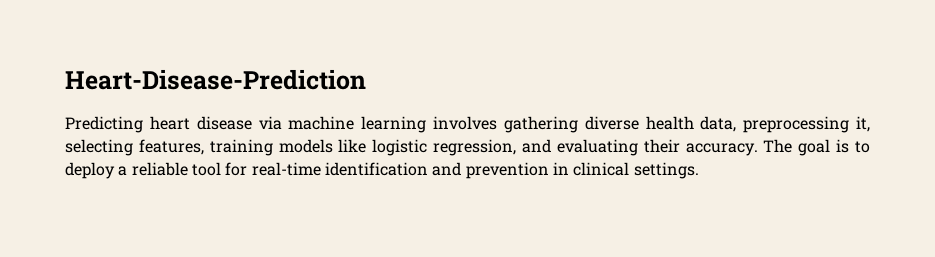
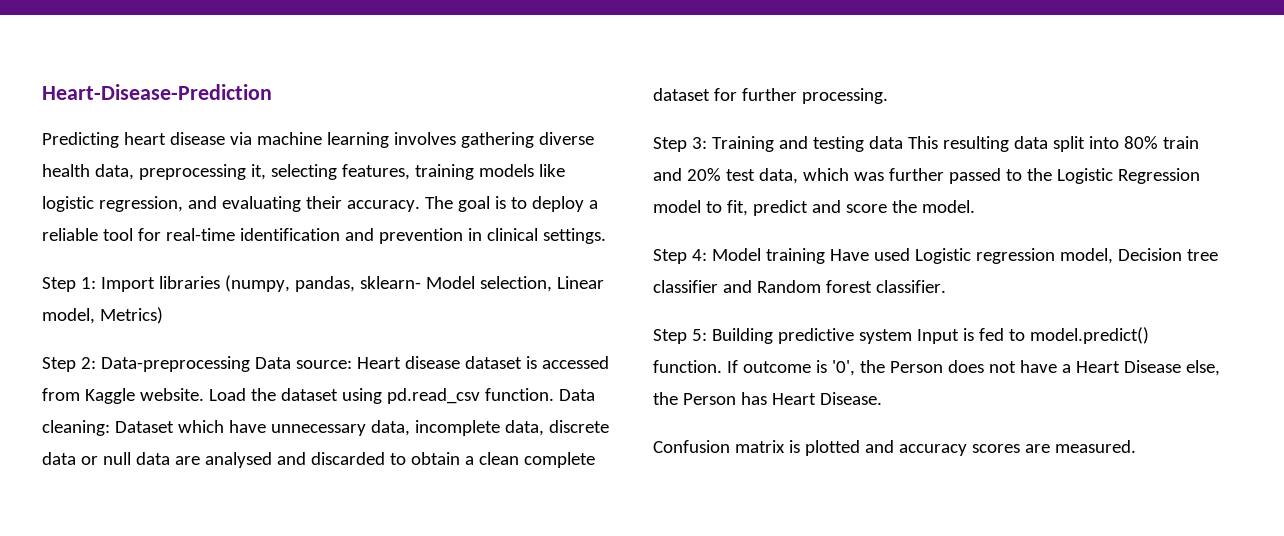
(699, 170) none -> [42,275,604,292] [42,307,163,324] [42,356,609,372] [42,388,595,404] [42,420,609,436] [42,452,595,468] [653,88,888,104] [653,136,1199,152] [653,168,1200,184] [653,200,975,216] [653,248,1218,264] [653,280,946,293] [653,327,1149,344] [653,360,1220,376] [653,392,882,405] [653,440,1136,456] // Step 1: Import libraries (numpy, pandas, sklearn- Model selection, Linear model, Metrics) // Step 2: Data-preprocessing Data source: Heart disease dataset is accessed from Kaggle website. Load the dataset using pd.read_csv function. Data cleaning: Dataset which have unnecessary data, incomplete data, discrete data or null data are analysed and discarded to obtain a clean complete dataset for further processing. // Step 3: Training and testing data This resulting data split into 80% train and 20% test data, which was further passed to the Logistic Regression model to fit, predict and score the model. // Step 4: Model training Have used Logistic regression model, Decision tree classifier and Random forest classifier. // Step 5: Building predictive system Input is fed to model.predict() function. If outcome is '0', the Person does not have a Heart Disease else, the Person has Heart Disease. // Confusion matrix is plotted and accuracy scores are measured.

